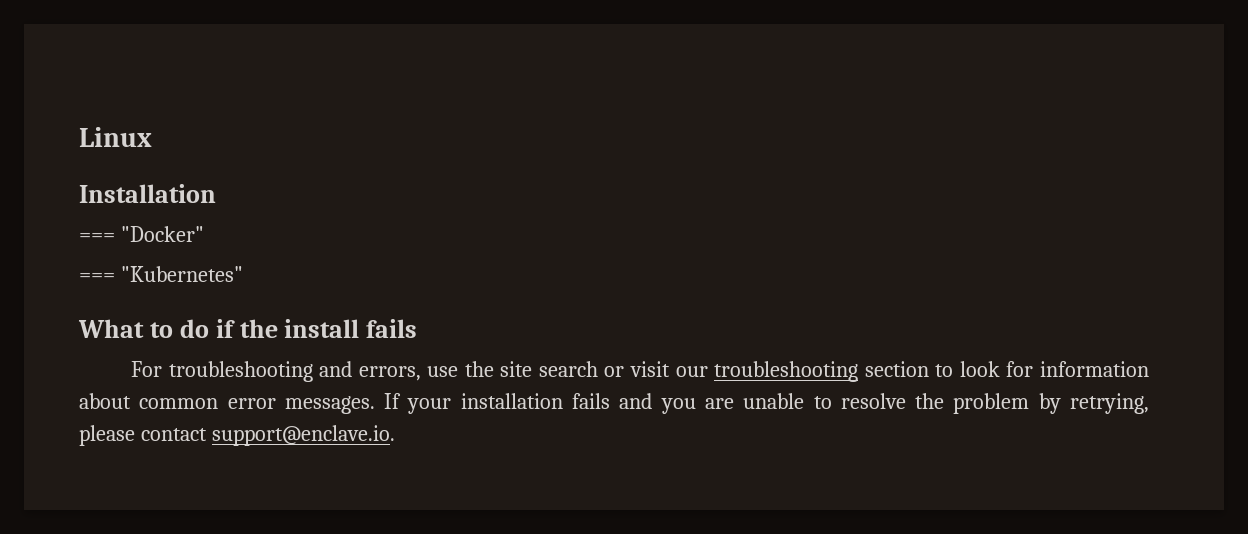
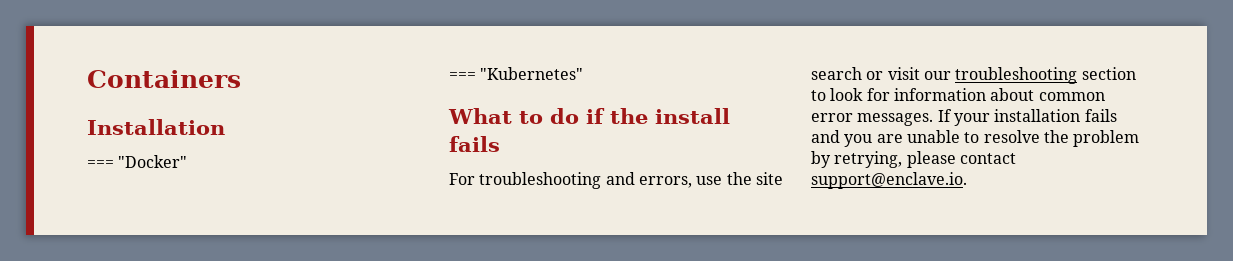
[79,127,152,147] Linux -> [87,70,241,88] Containers

